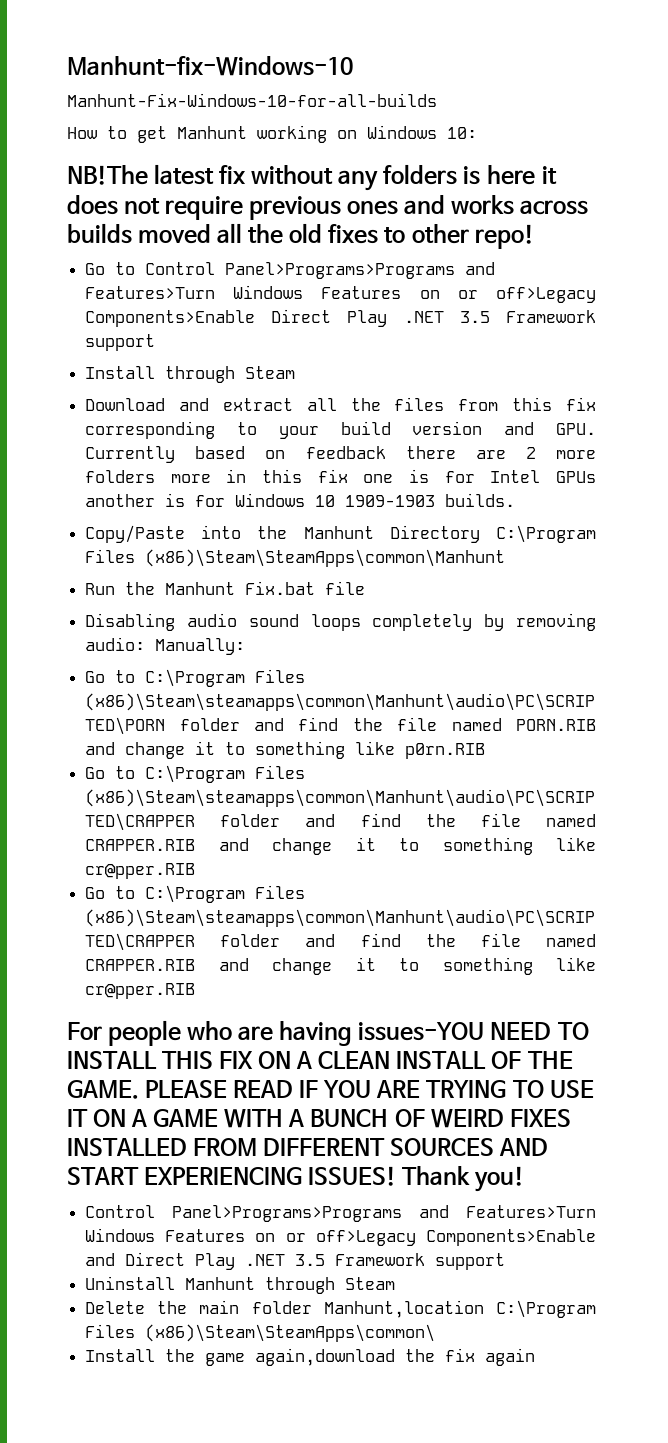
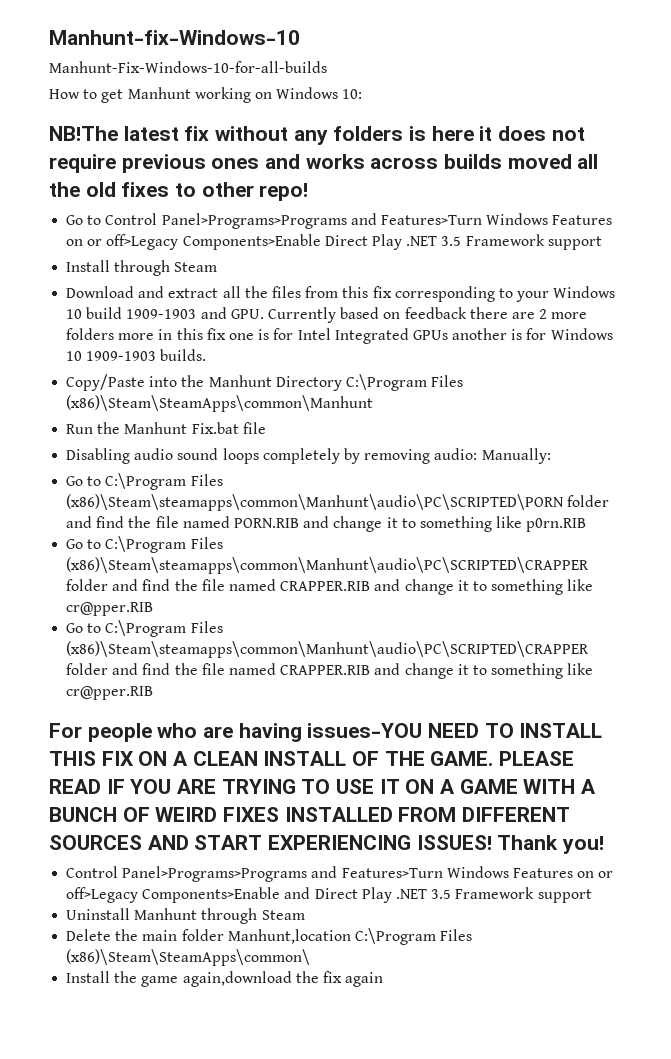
[340,421,483,435] build version -> [553,286,616,298] [66,307,197,319] Windows 10 build 1909-1903
(541, 476) none -> [334,328,409,344] Integrated

